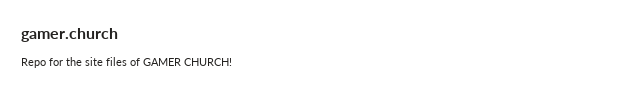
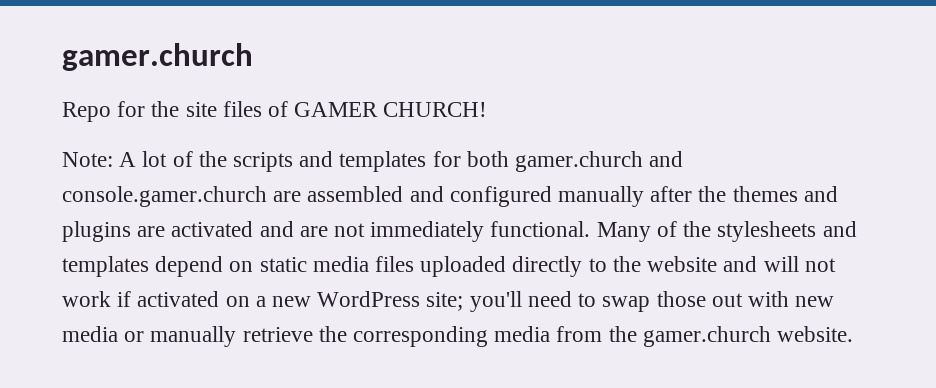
(232, 62) none -> [62,151,684,172] [62,186,838,207] [62,221,857,242] [62,256,836,277] [62,291,835,312] [62,326,854,347] // Note: A lot of the scripts and templates for both gamer.church and console.gamer.church are assembled and configured manually after the themes and plugins are activated and are not immediately functional. Many of the stylesheets and templates depend on static media files uploaded directly to the website and will not work if activated on a new WordPress site; you'll need to swap those out with new media or manually retrieve the corresponding media from the gamer.church website.

